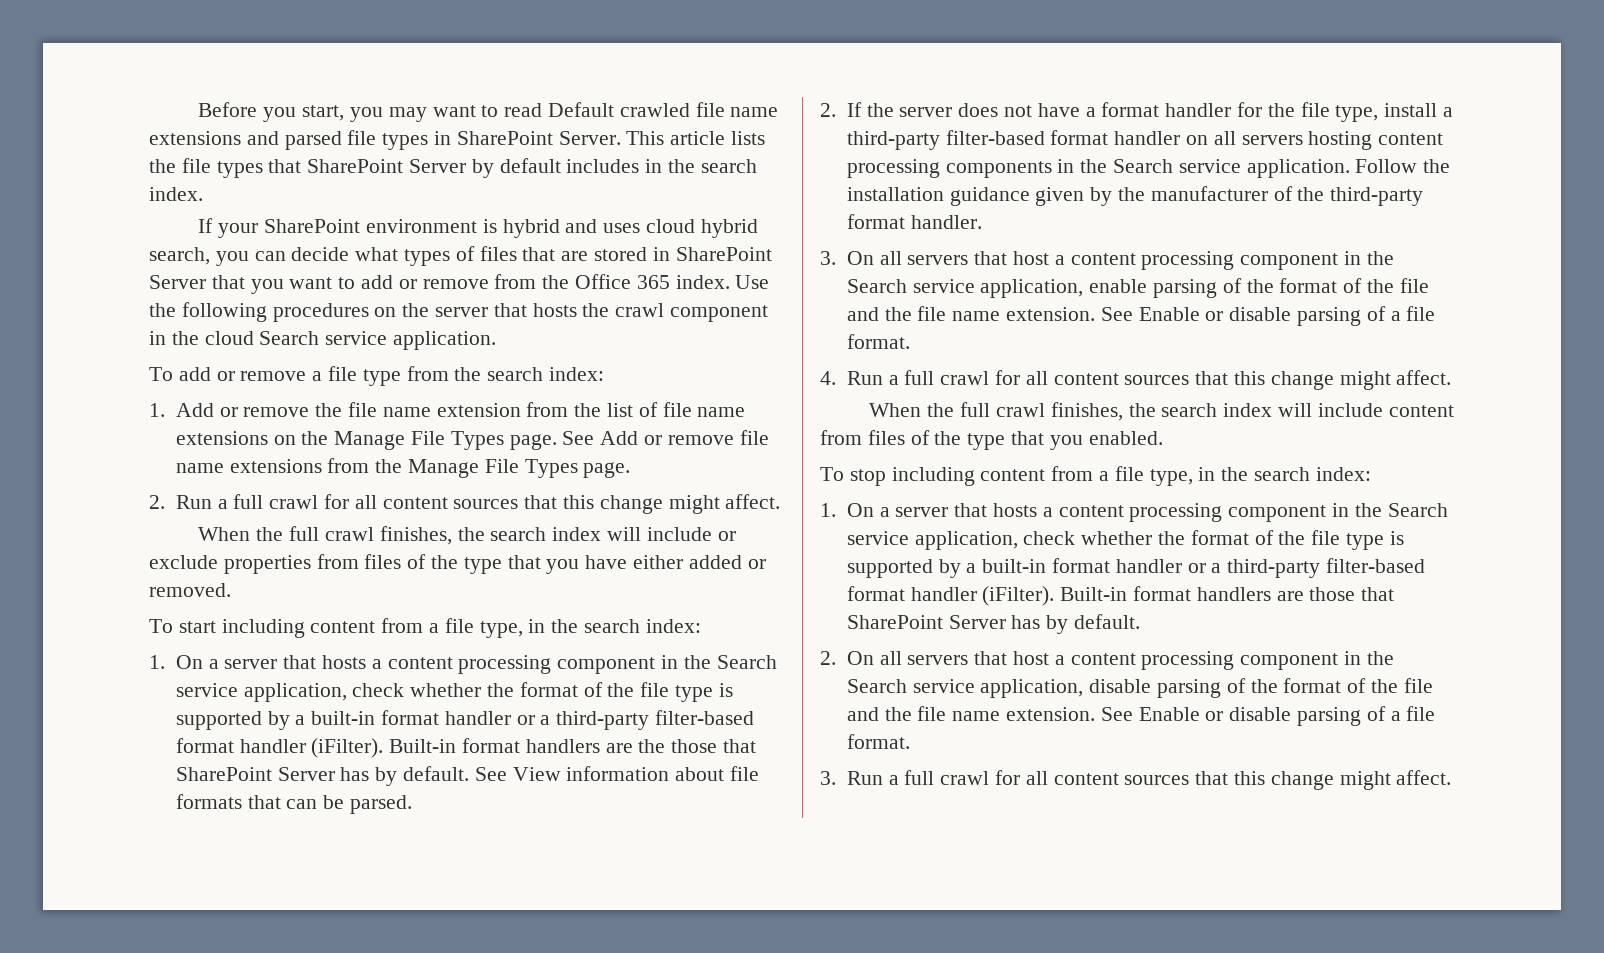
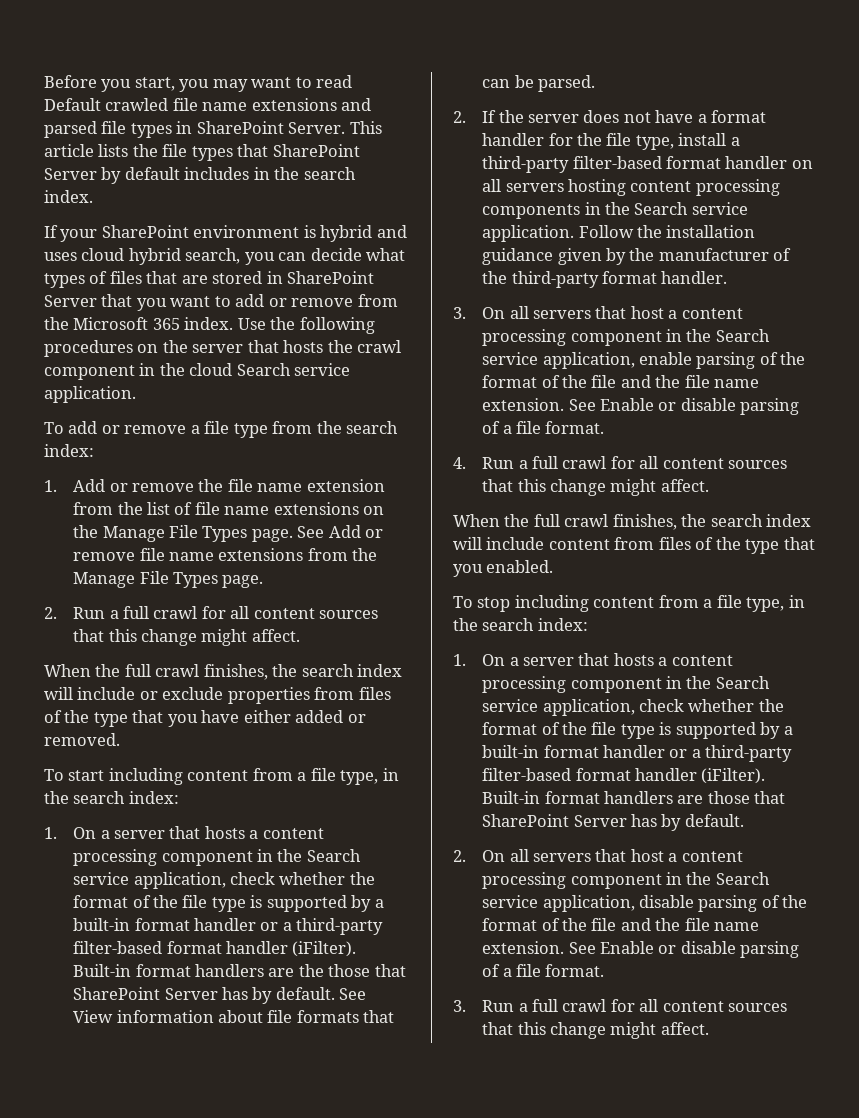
[575,274,632,289] Office -> [73,317,149,330] Microsoft

